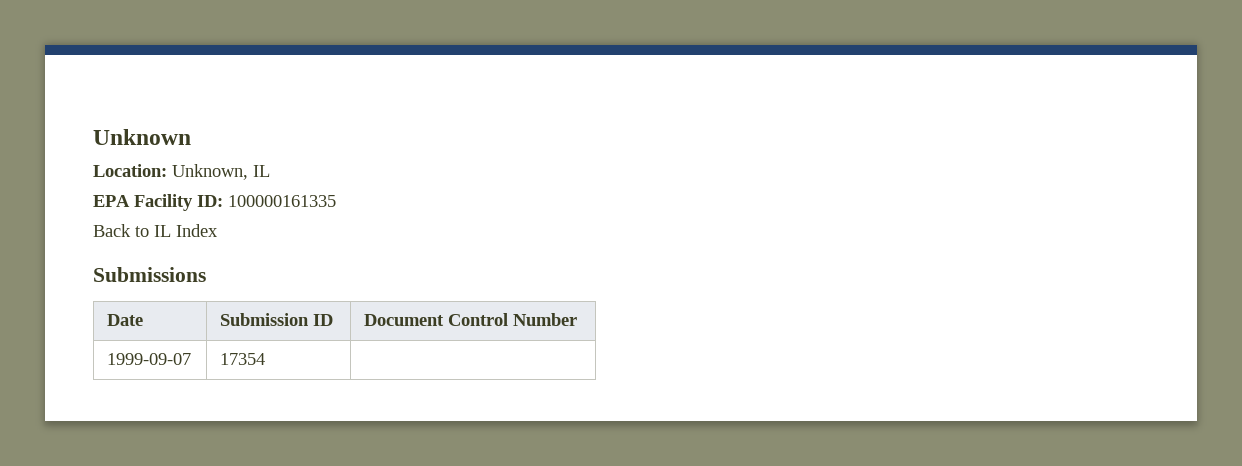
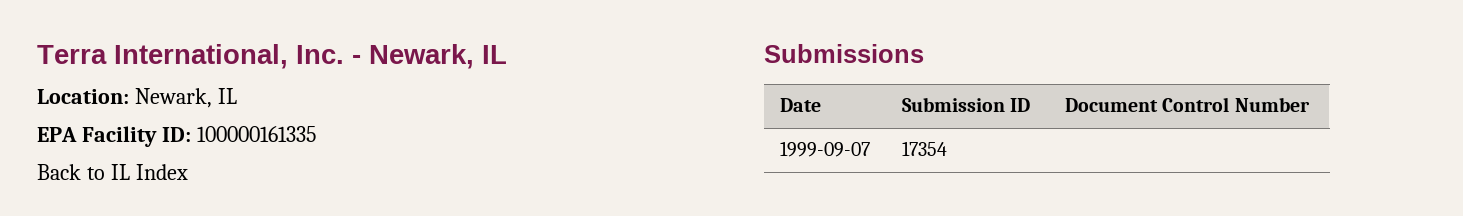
[93,129,191,145] Unknown -> [37,44,507,69] Terra International, Inc. - Newark, IL
[172,164,248,180] Unknown, -> [134,88,212,108] Newark,

